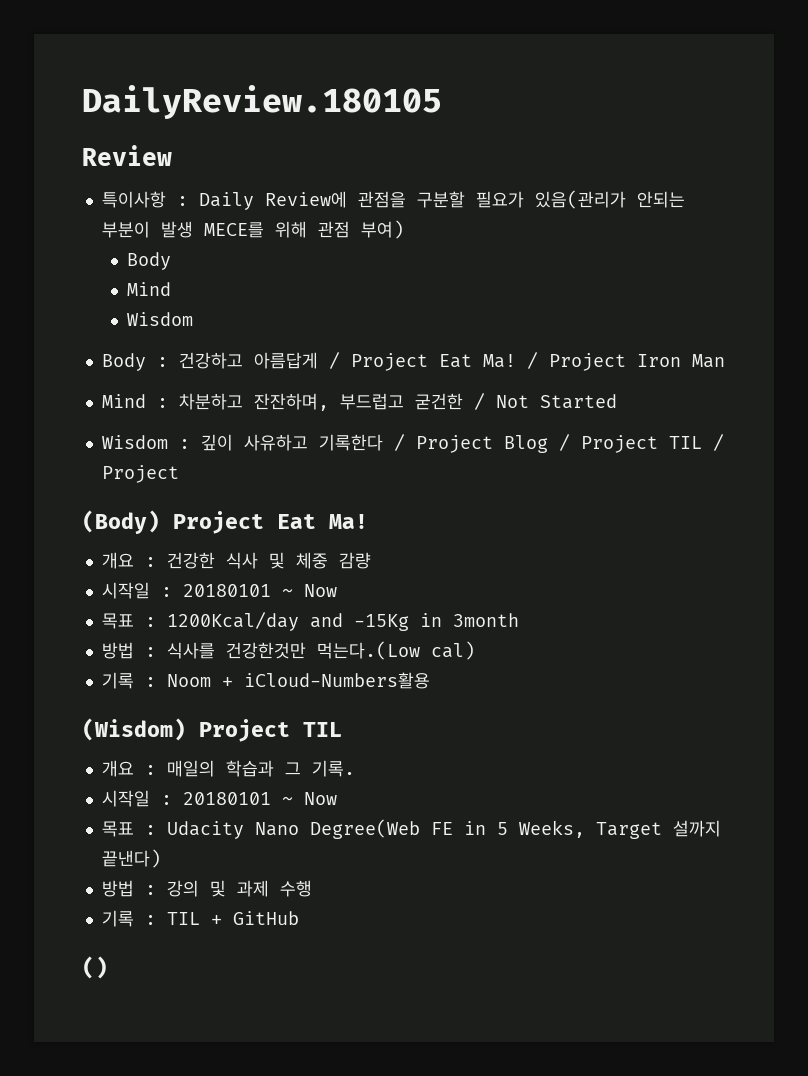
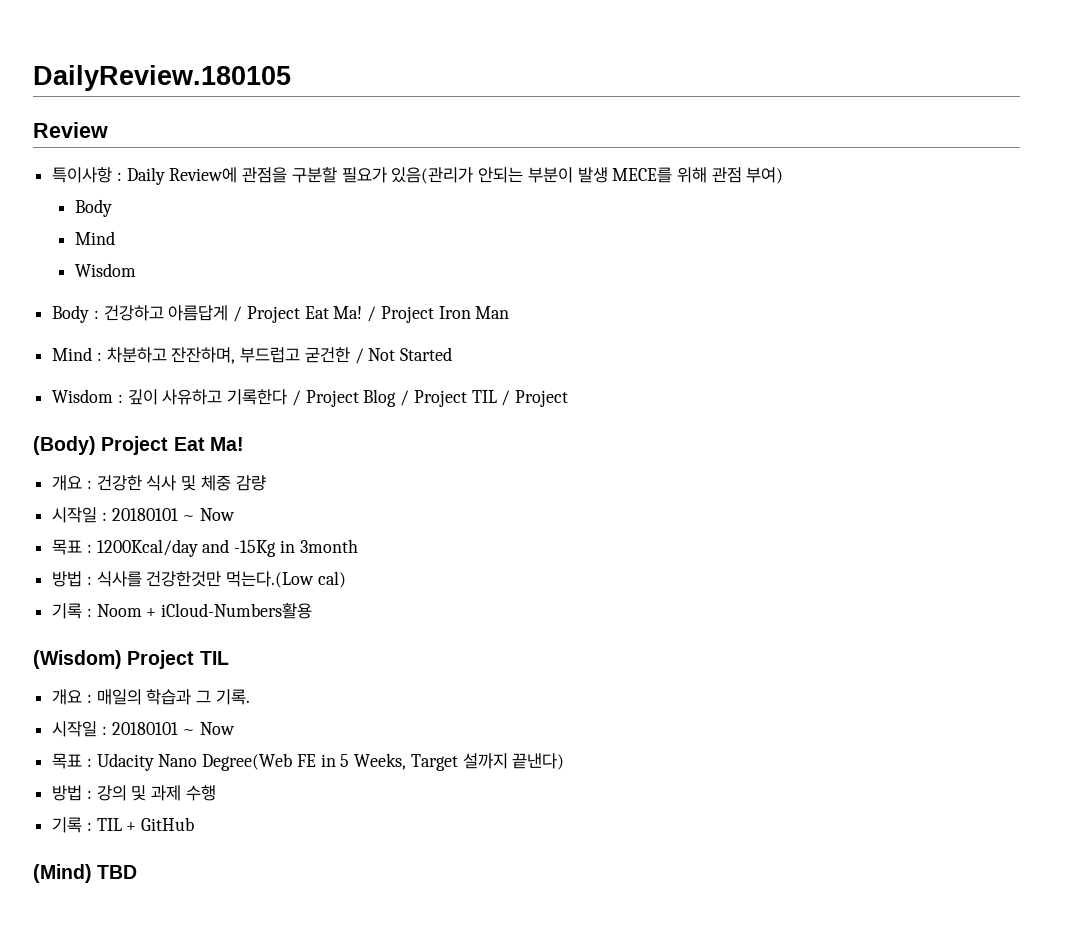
[82,956,108,979] () -> [33,864,138,883] (Mind) TBD

